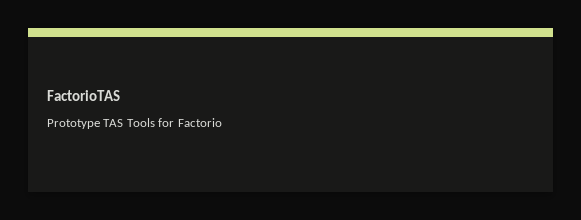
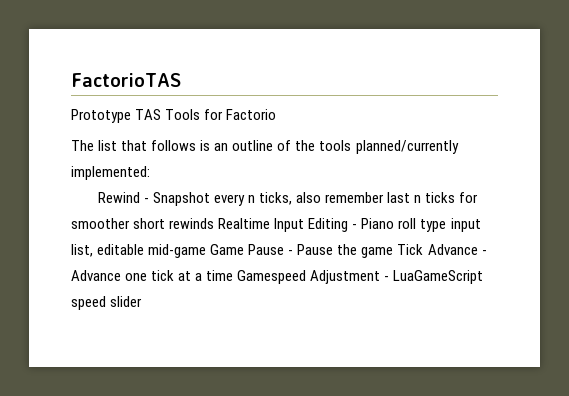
(222, 122) none -> [71,140,459,154] [71,166,150,180] [97,192,479,206] [71,218,481,232] [71,244,487,258] [71,270,484,284] [71,296,143,310] // The list that follows is an outline of the tools planned/currently implemented: // Rewind - Snapshot every n ticks, also remember last n ticks for smoother short rewinds Realtime Input Editing - Piano roll type input list, editable mid-game Game Pause - Pause the game Tick Advance - Advance one tick at a time Gamespeed Adjustment - LuaGameScript speed slider

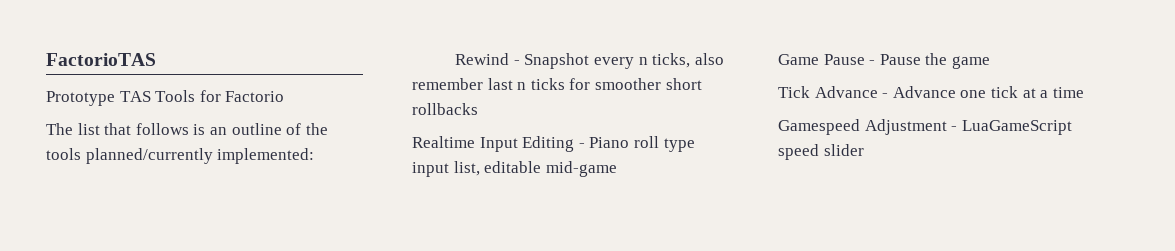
[169,218,215,229] rewinds -> [412,103,478,115] rollbacks //
(207, 251) none -> (617, 169) //
(394, 252) none -> (990, 62) //
(234, 275) none -> (1084, 92) //

